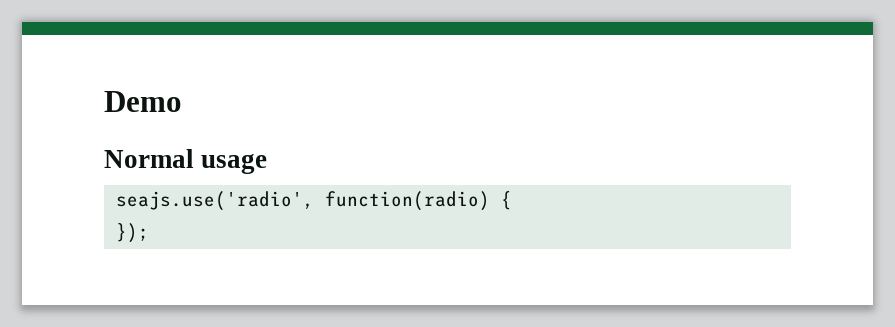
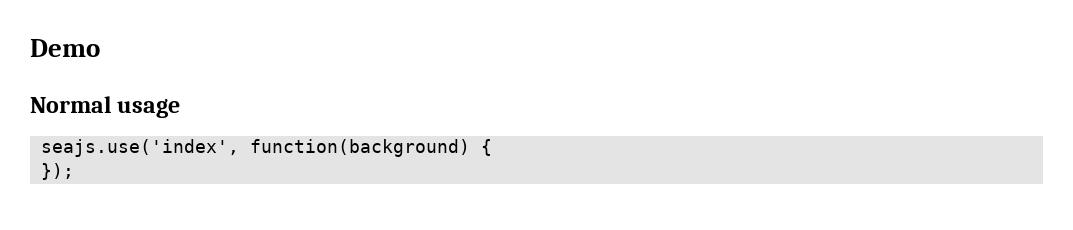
[116,191,490,211] seajs.use('radio', function(radio) -> [41,139,471,157] seajs.use('index', function(background)

